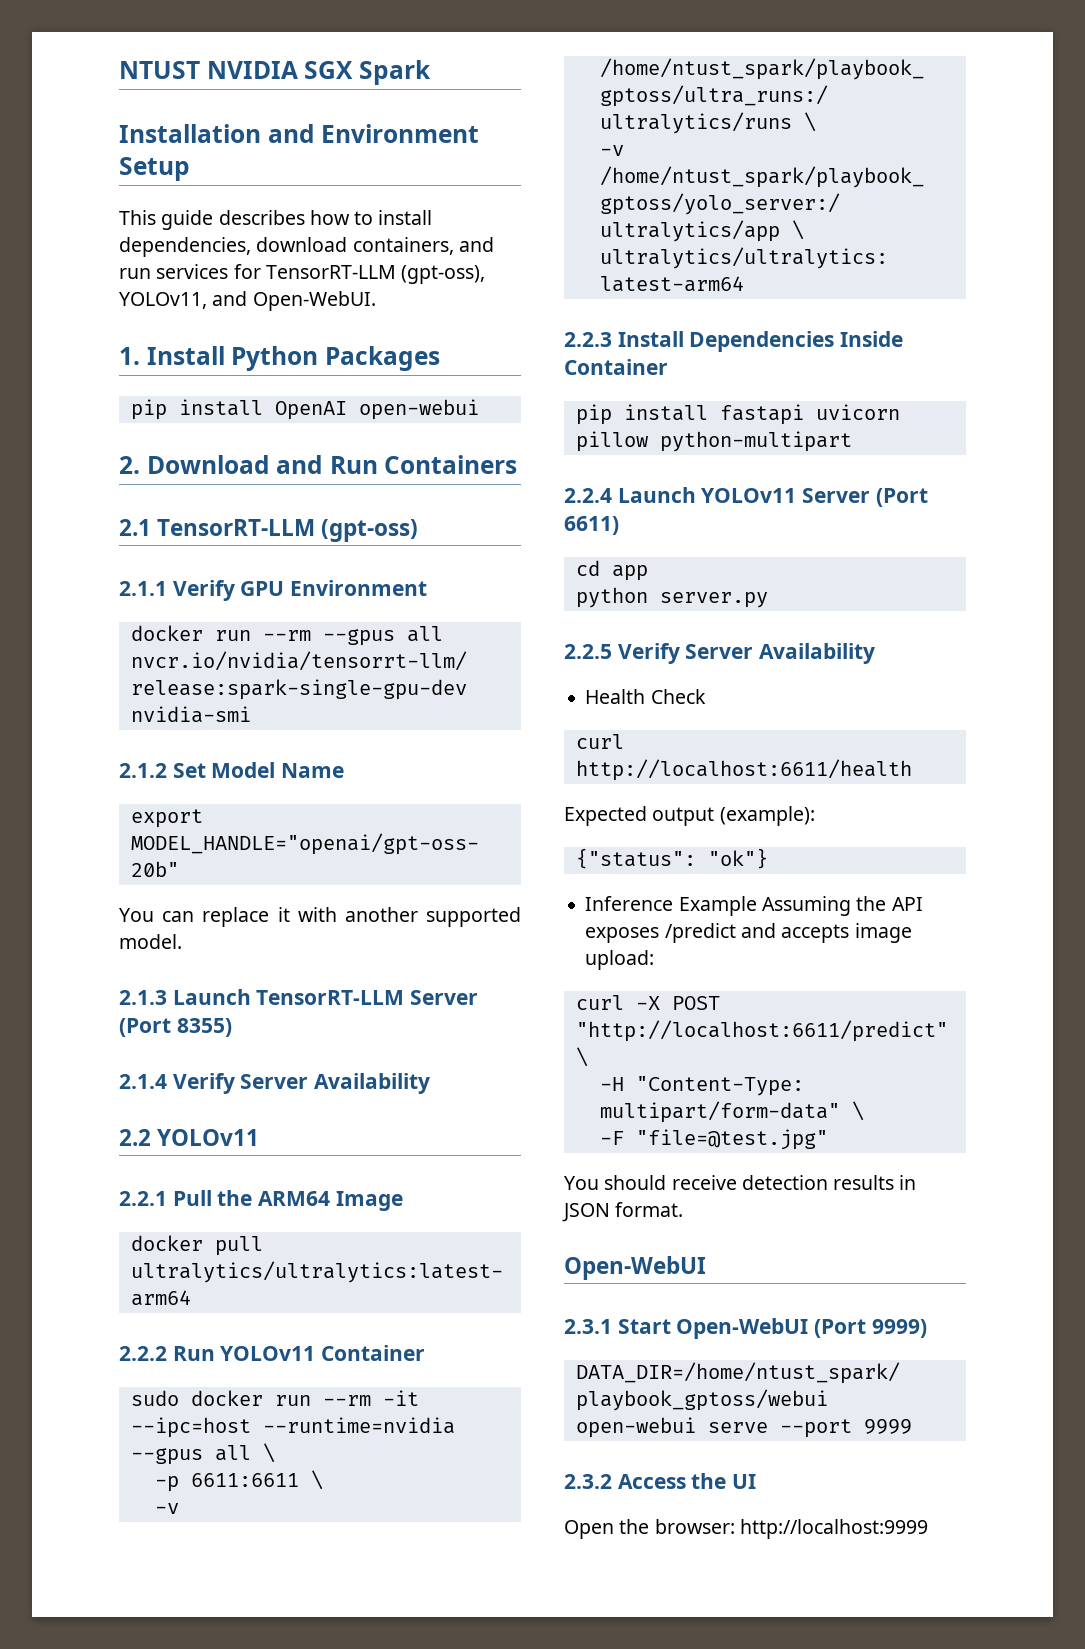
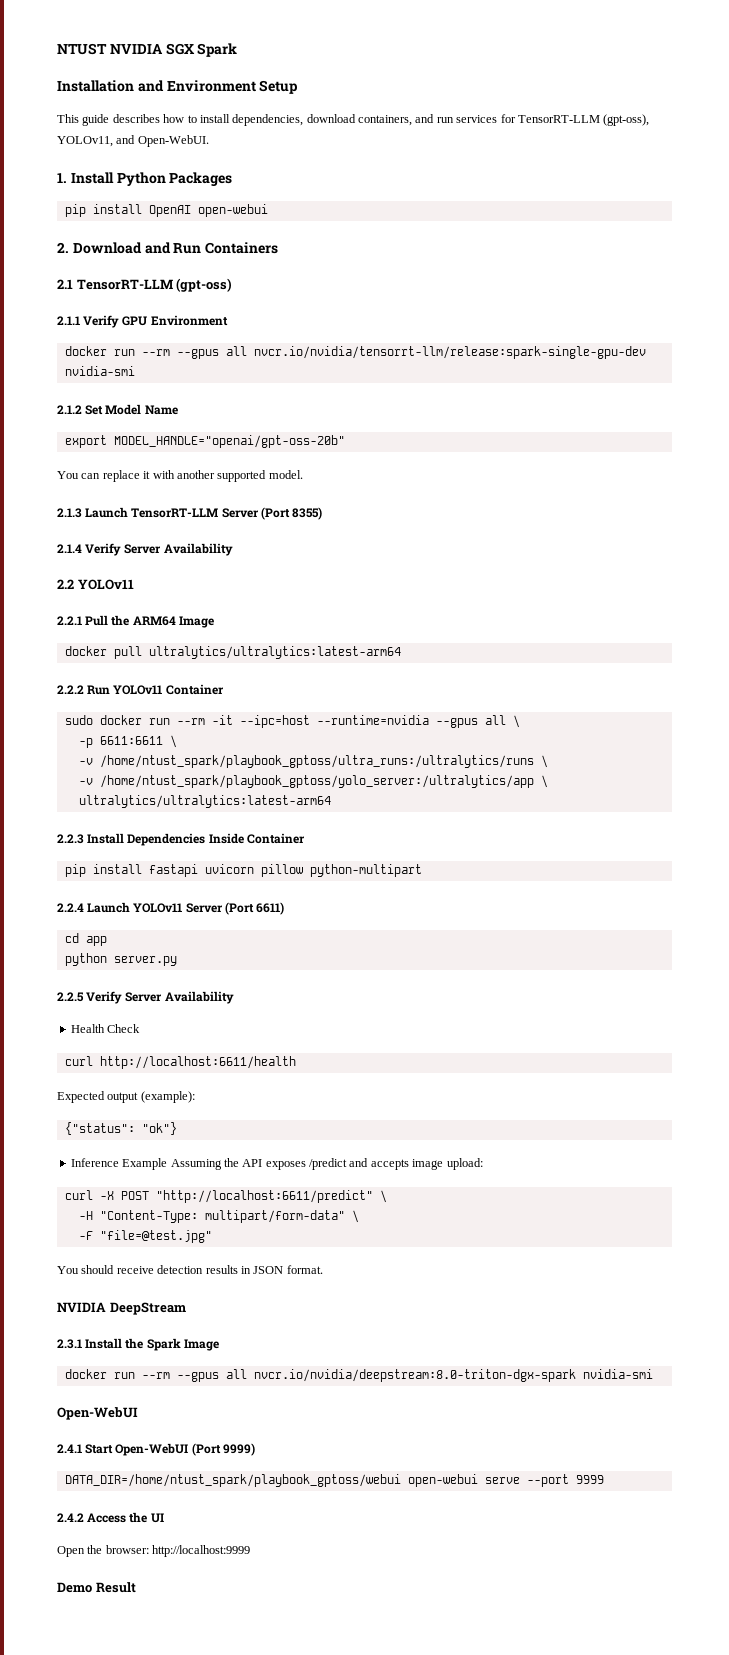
(684, 1209) none -> [57,1302,186,1315] [57,1338,219,1351] [64,1369,653,1382] // NVIDIA DeepStream // 2.3.1 Install the Spark Image // docker run --rm --gpus all nvcr.io/nvidia/deepstream:8.0-triton-dgx-spark nvidia-smi
[564,1319,612,1334] 2.3.1 -> [57,1444,82,1453] 2.4.1
[564,1474,612,1489] 2.3.2 -> [57,1513,84,1522] 2.4.2
(928, 1529) none -> [57,1582,136,1593] // Demo Result

